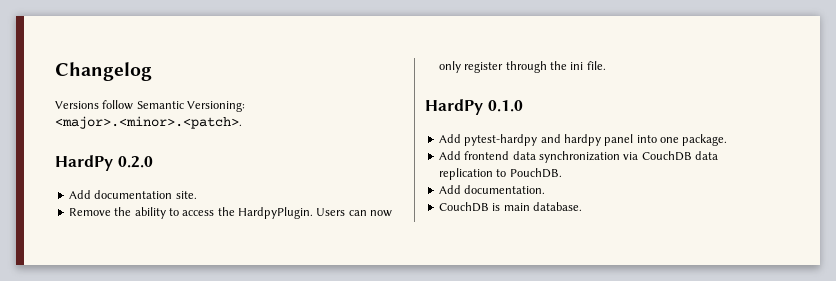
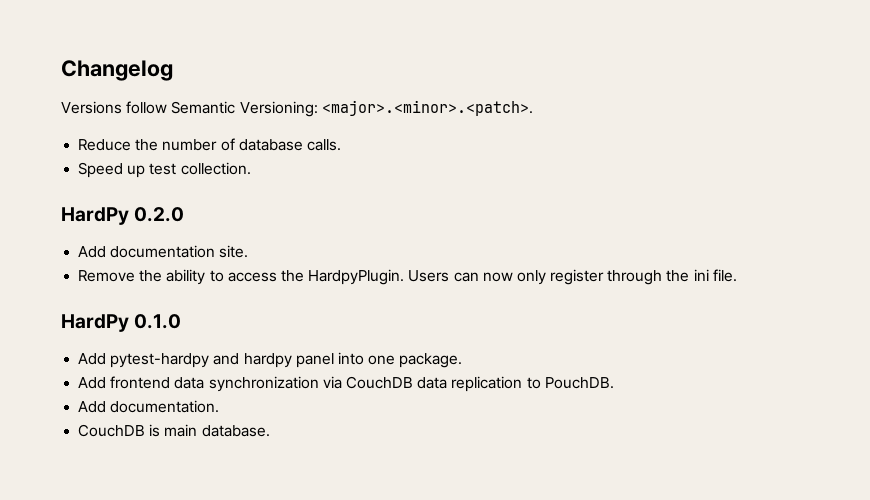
(242, 122) none -> [78,138,341,151] [78,162,251,178] // Reduce the number of database calls. // Speed up test collection.

